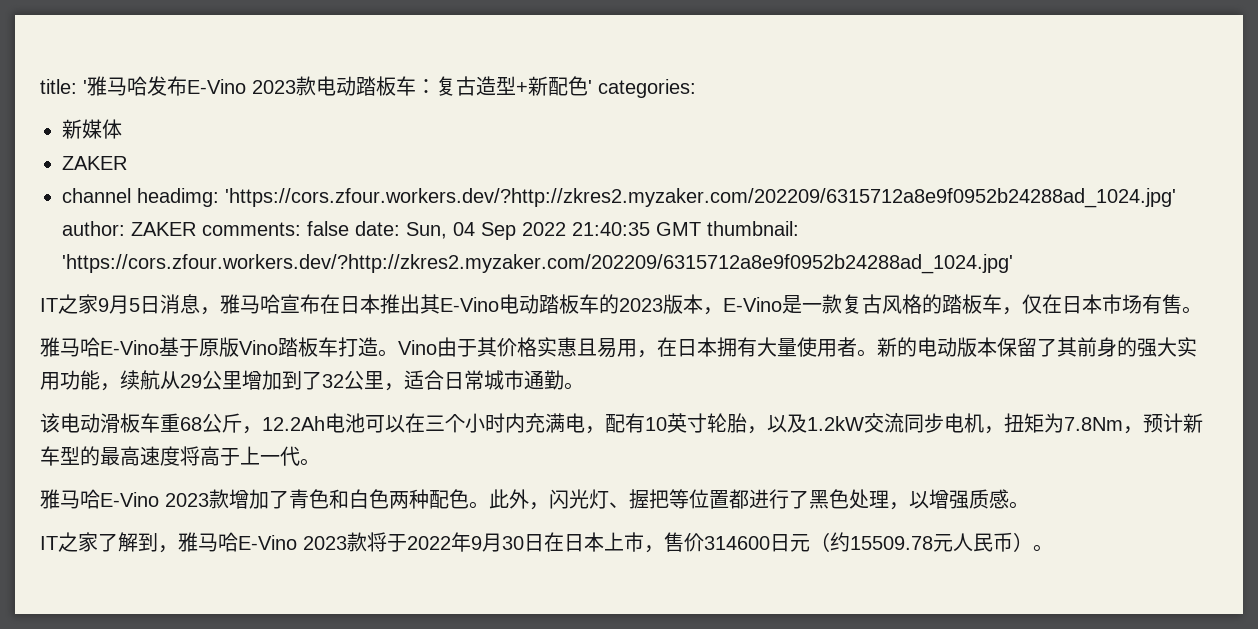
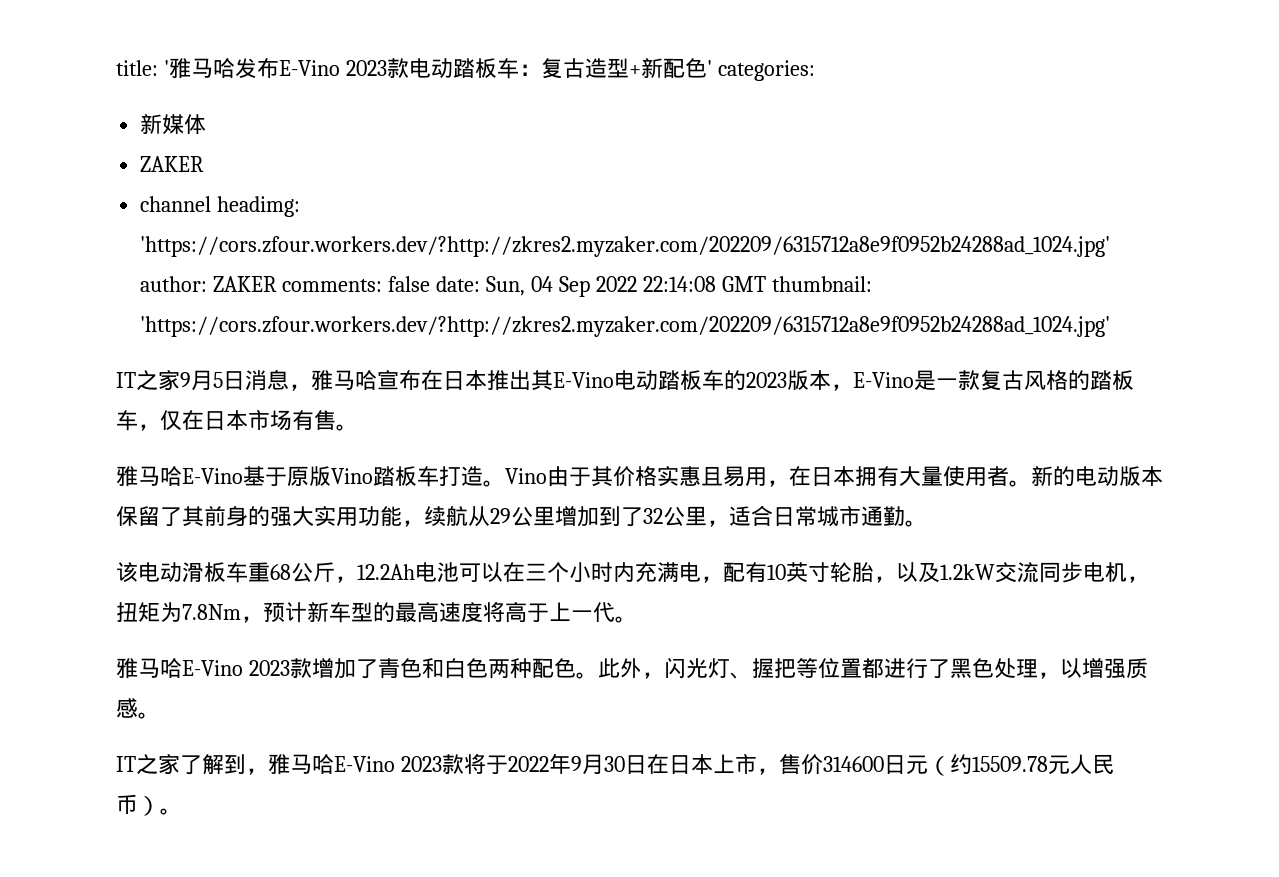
[572,222,650,236] 21:40:35 -> [642,276,716,292] 22:14:08

